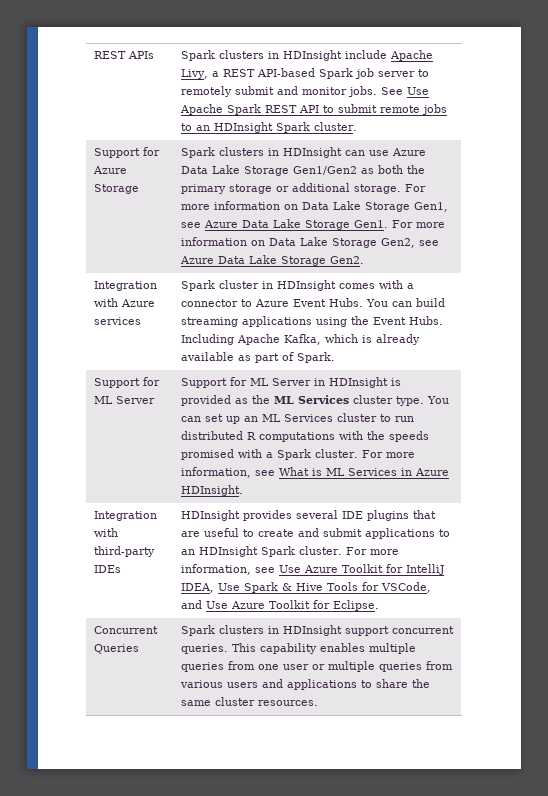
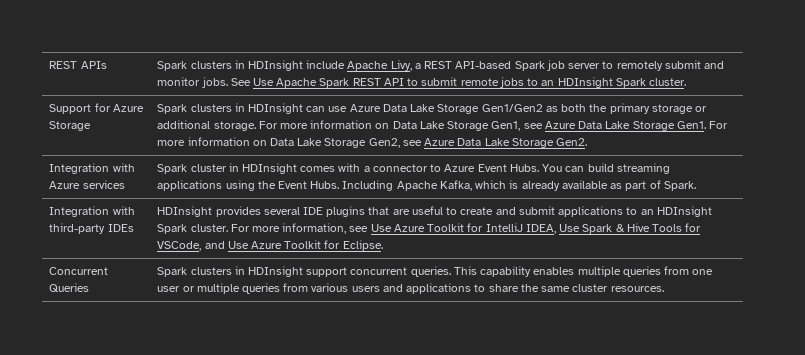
[93,377,160,388] [93,396,155,404] [180,377,401,388] [180,395,449,406] [180,413,414,424] [180,431,429,442] [180,449,415,460] [180,467,449,478] [180,485,243,496] // Support for ML Server | Support for ML Server in HDInsight is provided as the ML Services cluster type. You can set up an ML Services cluster to run distributed R computations with the speeds promised with a Spark cluster. For more information, see What is ML Services in Azure HDInsight. -> (696, 186) none

